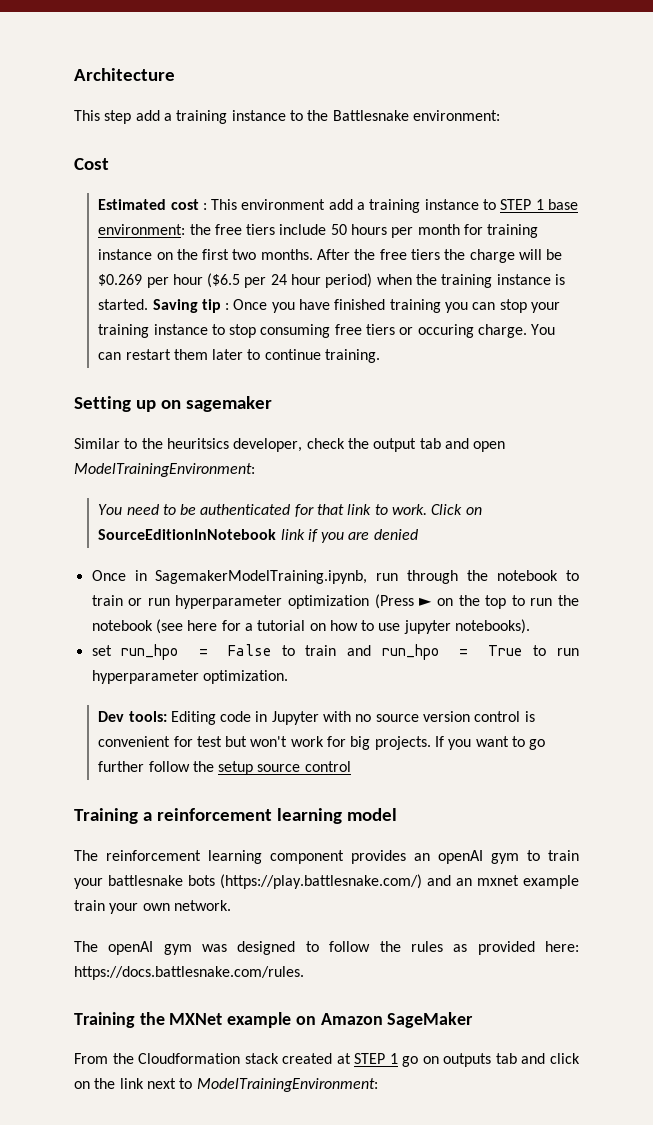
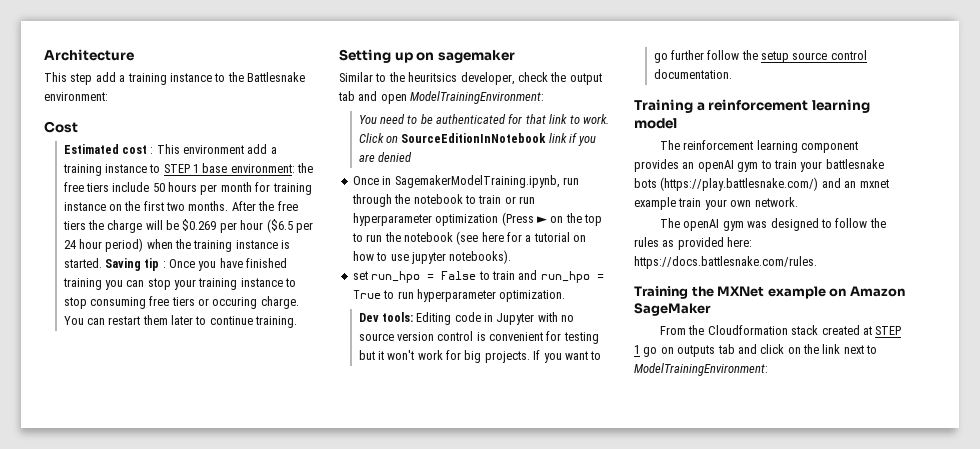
[196,736,248,747] test but -> [563,332,599,344] [358,350,384,360] testing but it
(351, 766) none -> [653,69,732,79] documentation.

